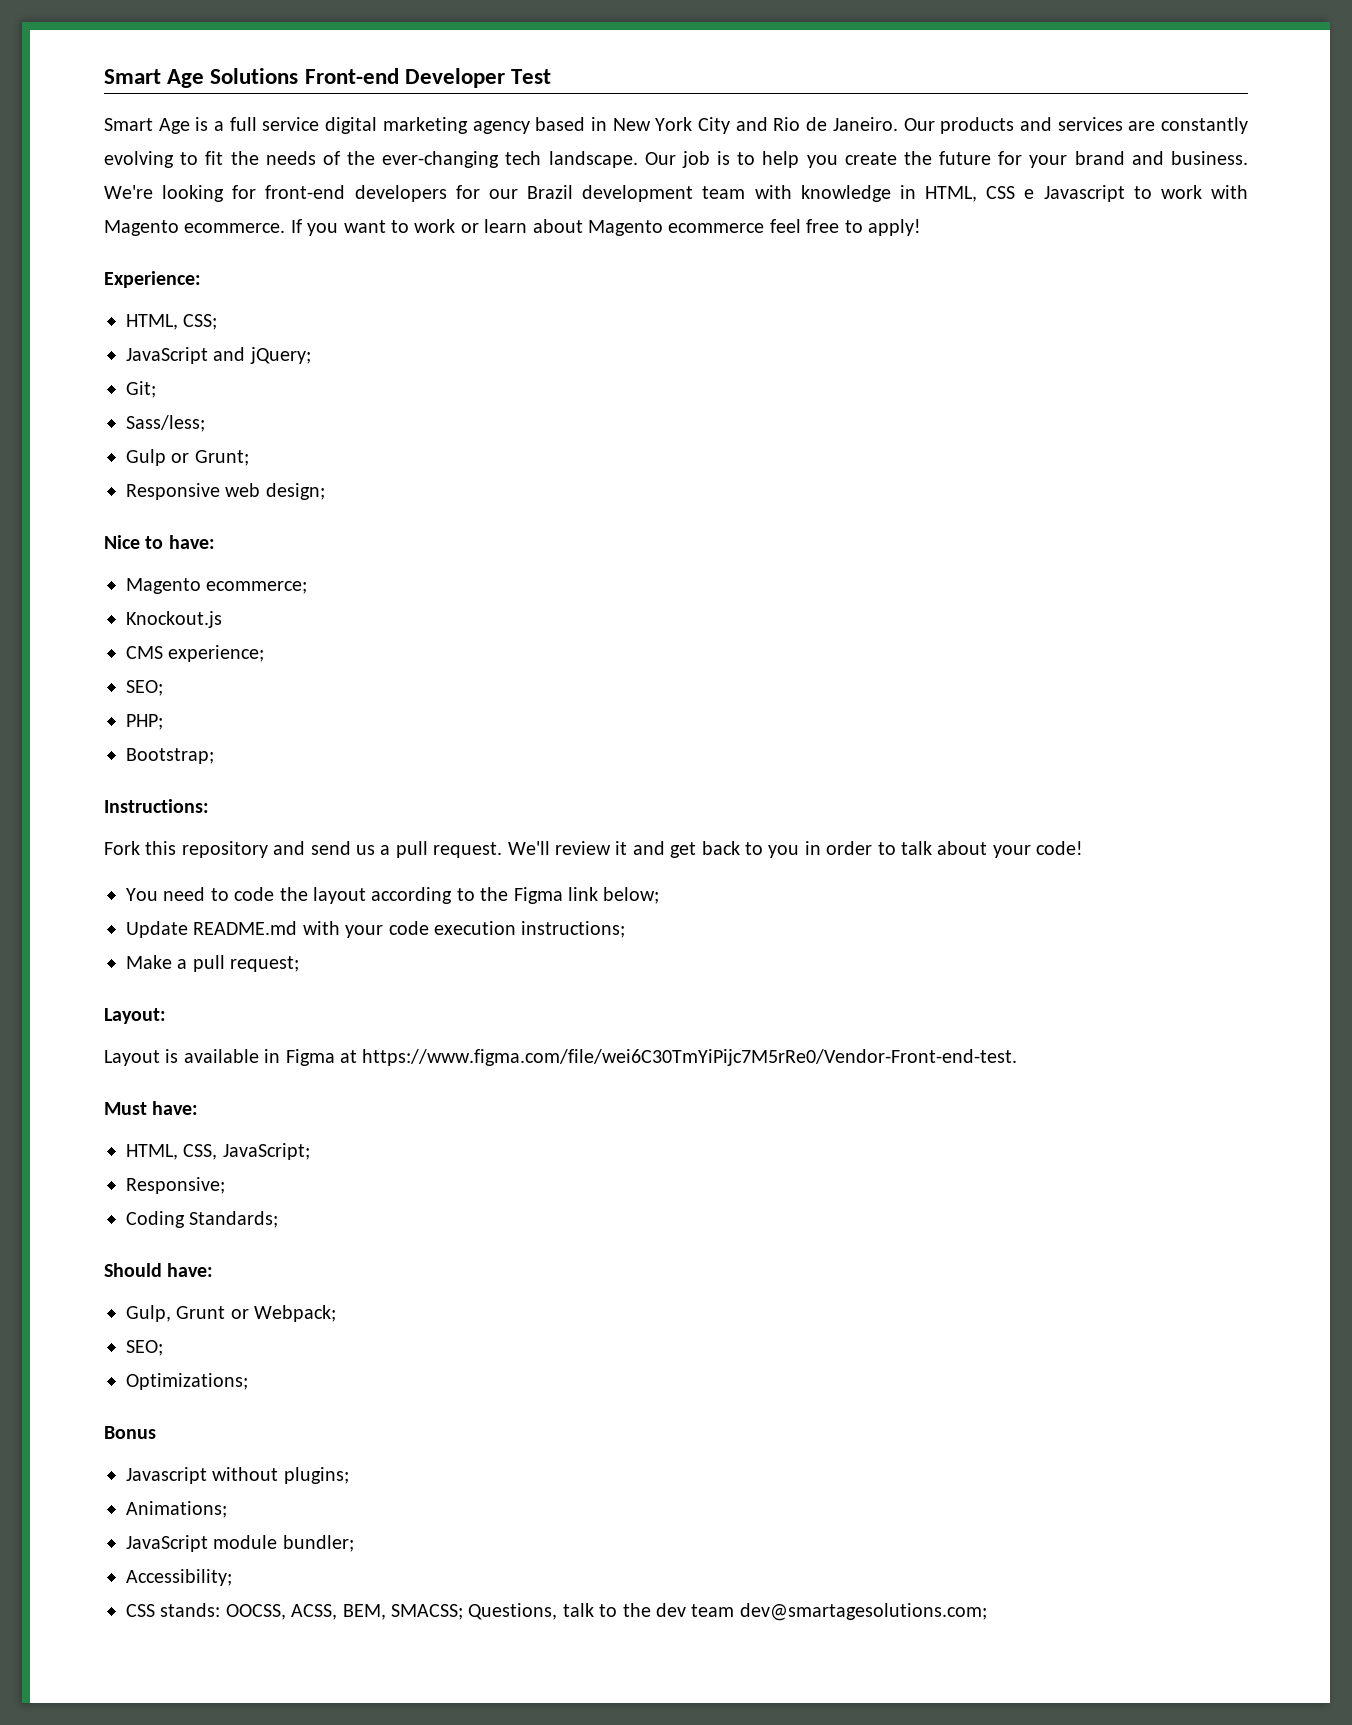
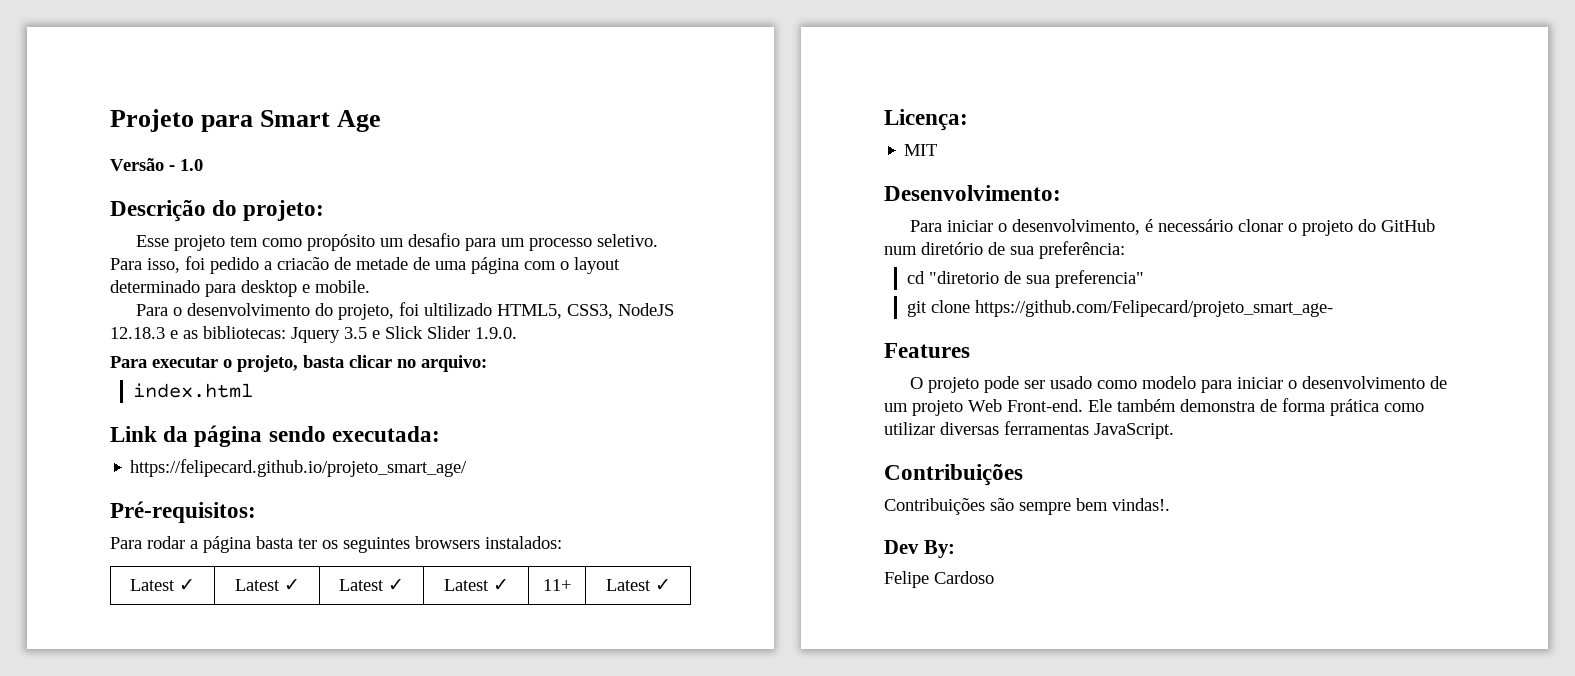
[104,68,552,88] [104,117,1248,134] [104,151,1248,168] [104,185,1248,202] [104,219,921,236] [104,271,201,288] [126,314,218,330] [126,347,311,364] [126,381,156,398] [126,415,205,432] [126,449,249,466] [126,483,325,500] [104,535,215,549] [126,578,308,594] [126,611,222,628] [126,645,265,662] [126,680,163,696] [126,714,163,730] [126,748,214,764] [104,799,209,813] [104,841,1084,858] [126,887,660,904] [126,921,626,938] [126,955,300,972] [104,1008,166,1024] [104,1049,1018,1066] [104,1101,199,1115] [126,1143,310,1160] [126,1177,225,1194] [126,1211,279,1228] [104,1263,214,1277] [126,1305,337,1322] [126,1340,163,1356] [126,1373,248,1390] [104,1426,156,1439] [126,1467,349,1484] [126,1501,227,1518] [126,1535,354,1552] [126,1569,232,1586] [126,1603,987,1621] Smart Age Solutions Front-end Developer Test // Smart Age is a full service digital marketing agency based in New York City and Rio de Janeiro. Our products and services are constantly evolving to fit the needs of the ever-changing tech landscape. Our job is to help you create the future for your brand and business. We're looking for front-end developers for our Brazil development team with knowledge in HTML, CSS e Javascript to work with Magento ecommerce. If you want to work or learn about Magento ecommerce feel free to apply! // Experience: // HTML, CSS; // JavaScript and jQuery; // Git; // Sass/less; // Gulp or Grunt; // Responsive web design; // Nice to have: // Magento ecommerce; // Knockout.js // CMS experience; // SEO; // PHP; // Bootstrap; // Instructions: // Fork this repository and send us a pull request. We'll review it and get back to you in order to talk about your code! // You need to code the layout according to the Figma link below; // Update README.md with your code execution instructions; // Make a pull request; // Layout: // Layout is available in Figma at https://www.figma.com/file/wei6C30TmYiPijc7M5rRe0/Vendor-Front-end-test. // Must have: // HTML, CSS, JavaScript; // Responsive; // Coding Standards; // Should have: // Gulp, Grunt or Webpack; // SEO; // Optimizations; // Bonus // Javascript without plugins; // Animations; // JavaScript module bundler; // Accessibility; // CSS stands: OOCSS, ACSS, BEM, SMACSS; Questions, talk to the dev team dev@smartagesolutions.com; -> [110,109,382,132] [110,158,203,171] [110,200,325,222] [136,233,659,251] [110,256,620,274] [110,280,370,297] [136,302,675,320] [110,326,517,343] [110,355,487,372] [132,383,253,398] [110,425,440,447] [130,459,468,477] [110,501,256,523] [110,536,562,553] [130,579,195,591] [234,579,300,591] [339,579,404,591] [443,579,509,591] [543,579,571,591] [605,579,671,591] [884,109,968,131] [904,144,938,156] [884,185,1061,201] [910,219,1436,236] [884,241,1125,259] [906,270,1144,288] [906,300,1333,317] [884,343,970,358] [910,376,1448,393] [884,398,1424,416] [884,421,1174,439] [884,464,1023,486] [884,498,1170,515] [884,540,955,558] [884,571,994,588] Projeto para Smart Age // Versão - 1.0 // Descrição do projeto: // Esse projeto tem como propósito um desafio para um processo seletivo. Para isso, foi pedido a criacão de metade de uma página com o layout determinado para desktop e mobile. // Para o desenvolvimento do projeto, foi ultilizado HTML5, CSS3, NodeJS 12.18.3 e as bibliotecas: Jquery 3.5 e Slick Slider 1.9.0. // Para executar o projeto, basta clicar no arquivo: // index.html // Link da página sendo executada: // https://felipecard.github.io/projeto_smart_age/ // Pré-requisitos: // Para rodar a página basta ter os seguintes browsers instalados: // Latest ✓ | Latest ✓ | Latest ✓ | Latest ✓ | 11+ | Latest ✓ // Licença: // MIT // Desenvolvimento: // Para iniciar o desenvolvimento, é necessário clonar o projeto do GitHub num diretório de sua preferência: // cd "diretorio de sua preferencia" // git clone https://github.com/Felipecard/projeto_smart_age- // Features // O projeto pode ser usado como modelo para iniciar o desenvolvimento de um projeto Web Front-end. Ele também demonstra de forma prática como utilizar diversas ferramentas JavaScript. // Contribuições // Contribuições são sempre bem vindas!. // Dev By: // Felipe Cardoso

